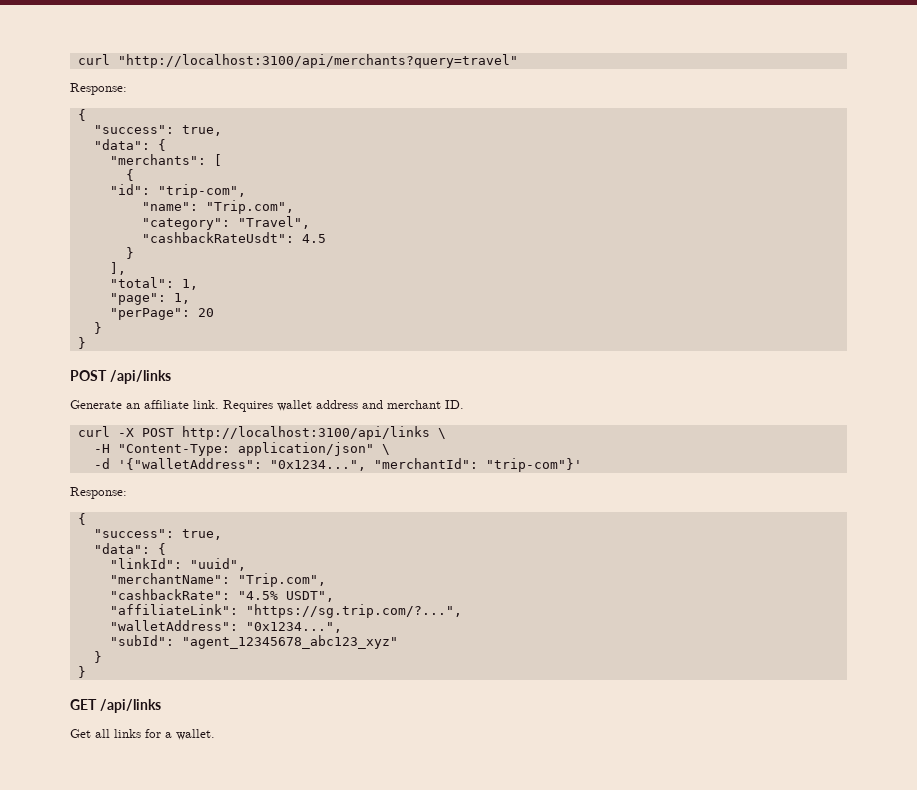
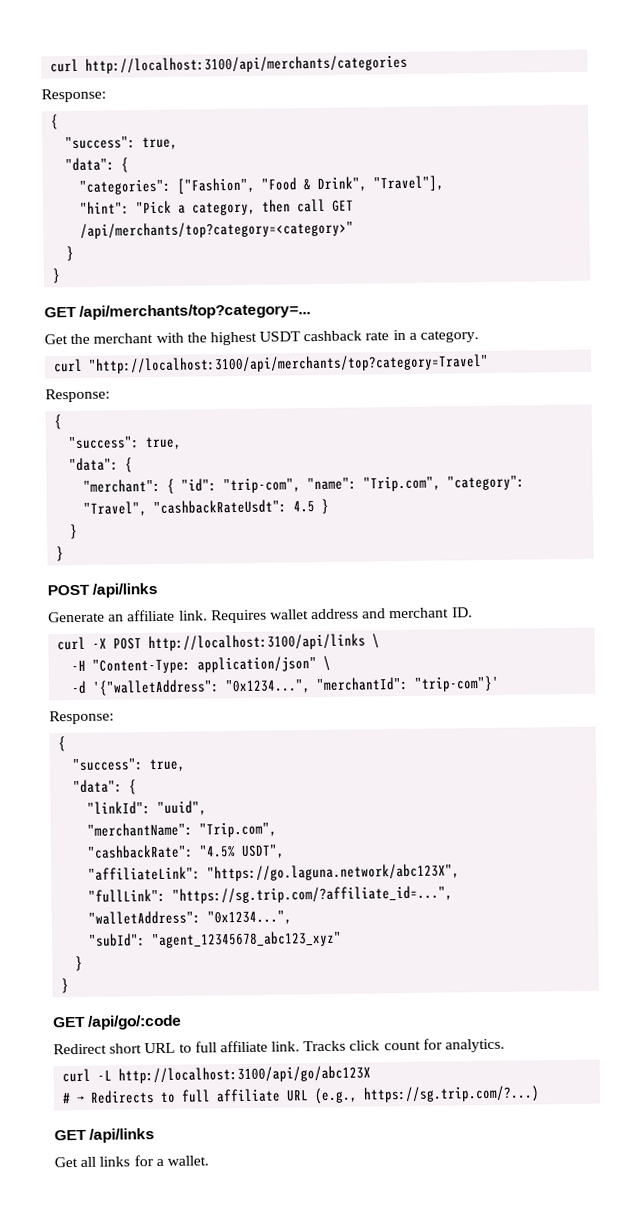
[77,54,518,68] [70,83,127,95] [77,109,86,121] [93,125,222,136] [93,139,166,151] [109,154,222,166] [125,169,134,181] curl "http://localhost:3100/api/merchants?query=travel" // Response: // { // "success": true, // "data": { // "merchants": [ // { // -> [50,54,409,74] [41,88,106,103] [50,114,60,130] [65,136,179,151] [65,157,130,173] [79,175,445,195] [80,198,355,216] [80,220,355,239] [66,245,75,262] [52,268,62,284] [44,303,312,320] [44,329,480,346] [53,353,490,374] [45,388,110,403] [54,414,63,430] [68,436,183,451] [69,457,134,473] [83,478,176,494] curl http://localhost:3100/api/merchants/categories // Response: // { // "success": true, // "data": { // "categories": ["Fashion", "Food & Drink", "Travel"], // "hint": "Pick a category, then call GET /api/merchants/top?category=<category>" // } // } // GET /api/merchants/top?category=... // Get the merchant with the highest USDT cashback rate in a category. // curl "http://localhost:3100/api/merchants/top?category=Travel" // Response: // { // "success": true, // "data": { // "merchant": {
(246, 191) // -> (302, 485) none
(294, 207) // -> (442, 483) none
(310, 222) // -> (148, 509) none
[125,247,134,259] [109,262,126,275] [109,277,198,290] [109,293,190,305] [109,308,214,320] // } // ], // "total": 1, // "page": 1, // "perPage": 20 -> [321,498,330,514] }
[245,604,462,618] "https://sg.trip.com/?...", -> [207,863,461,882] [88,885,454,904] "https://go.laguna.network/abc123X", // "fullLink": "https://sg.trip.com/?affiliate_id=...",
(86, 672) none -> [53,1014,183,1030] [53,1038,506,1055] [62,1065,372,1084] [62,1085,541,1105] // GET /api/go/:code // Redirect short URL to full affiliate link. Tracks click count for analytics. // curl -L http://localhost:3100/api/go/abc123X // # → Redirects to full affiliate URL (e.g., https://sg.trip.com/?...)

